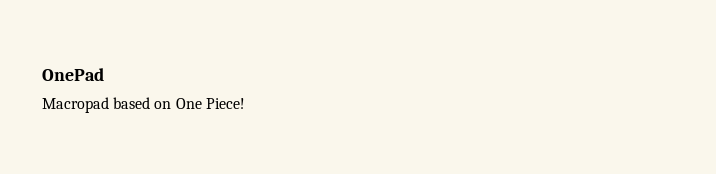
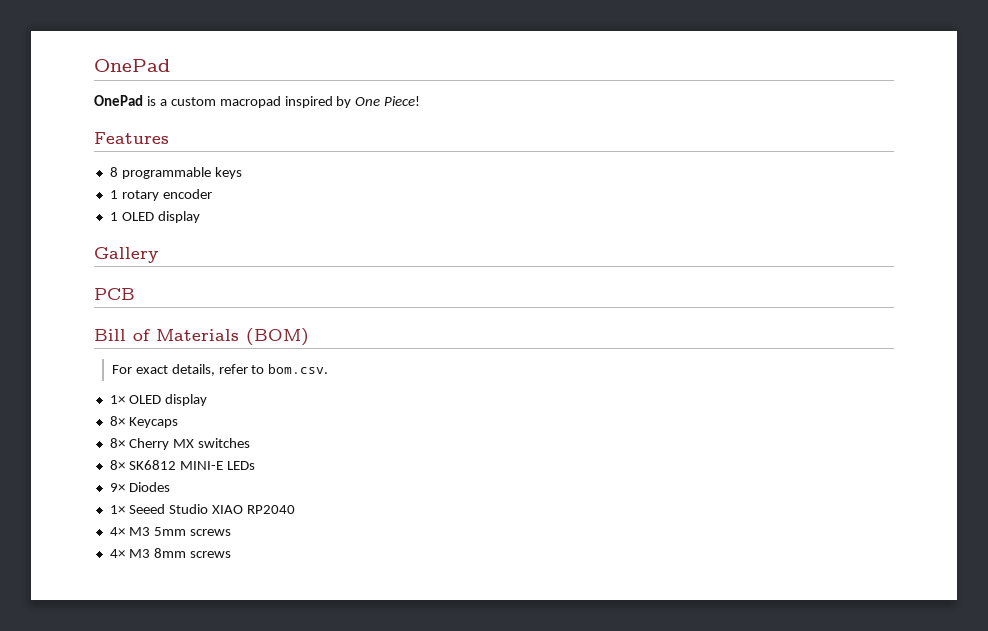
[42,97,245,113] Macropad based on One Piece! -> [94,95,421,108] [94,132,169,144] [109,167,242,179] [109,189,212,201] [109,211,200,223] [94,247,158,263] [94,288,135,300] [94,328,309,346] [111,364,329,376] [109,394,207,406] [109,416,178,428] [109,438,250,450] [109,460,255,470] [109,482,170,492] [109,504,295,514] [109,527,231,536] [109,548,231,558] OnePad is a custom macropad inspired by One Piece! // Features // 8 programmable keys // 1 rotary encoder // 1 OLED display // Gallery // PCB // Bill of Materials (BOM) // For exact details, refer to bom.csv. // 1× OLED display // 8× Keycaps // 8× Cherry MX switches // 8× SK6812 MINI-E LEDs // 9× Diodes // 1× Seeed Studio XIAO RP2040 // 4× M3 5mm screws // 4× M3 8mm screws

